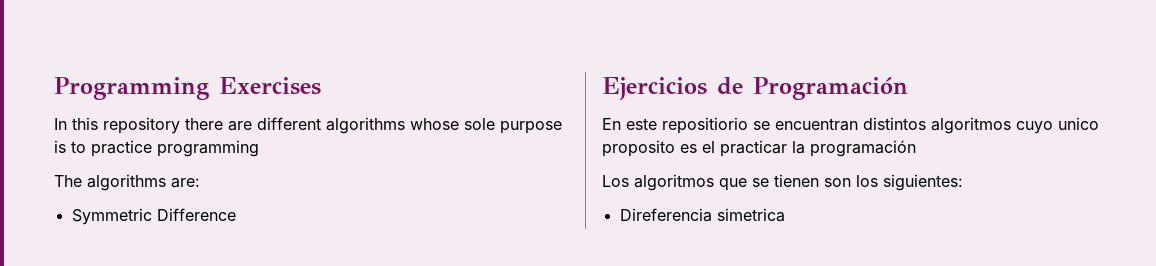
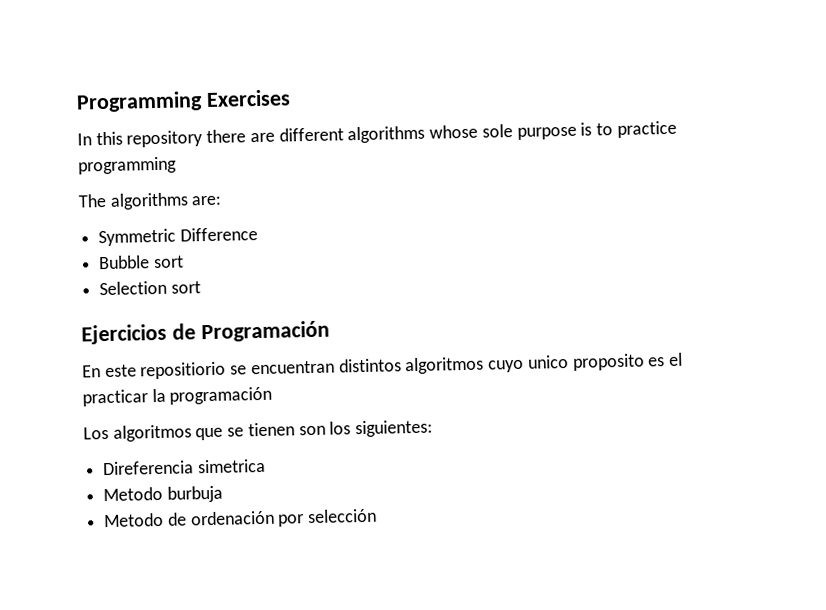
(236, 214) none -> [98,255,184,270] [99,280,201,296] // Bubble sort // Selection sort
(785, 215) none -> [103,485,223,503] [104,508,378,528] // Metodo burbuja // Metodo de ordenación por selección

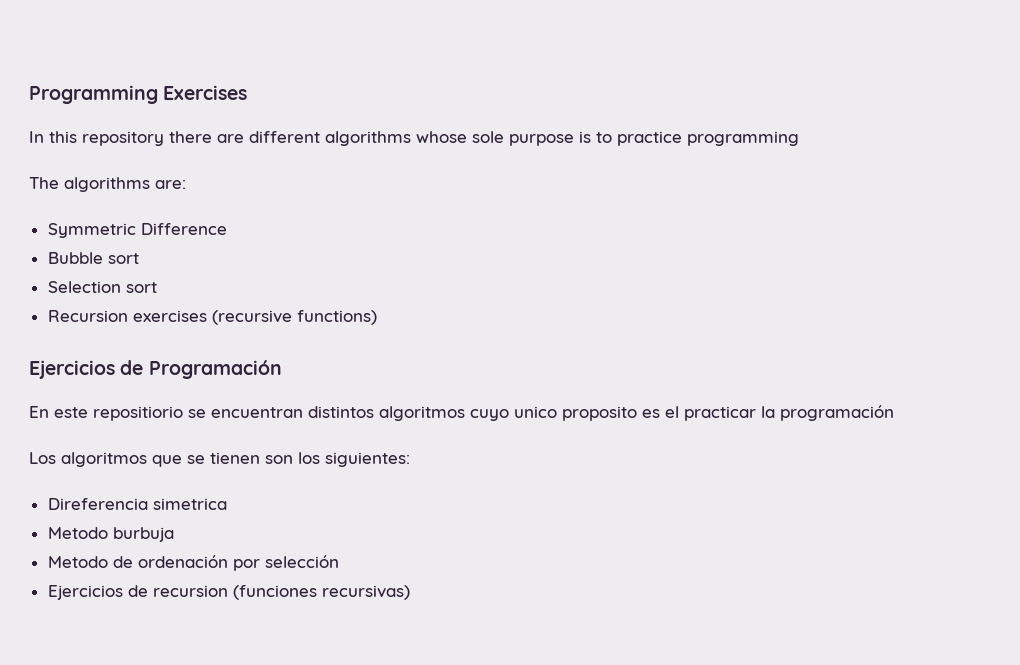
(201, 287) none -> [47,310,377,325] // Recursion exercises (recursive functions)
(378, 516) none -> [47,585,410,600] // Ejercicios de recursion (funciones recursivas)

